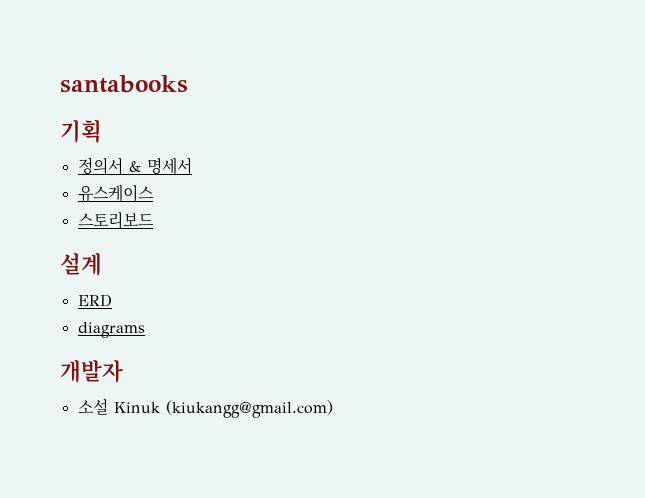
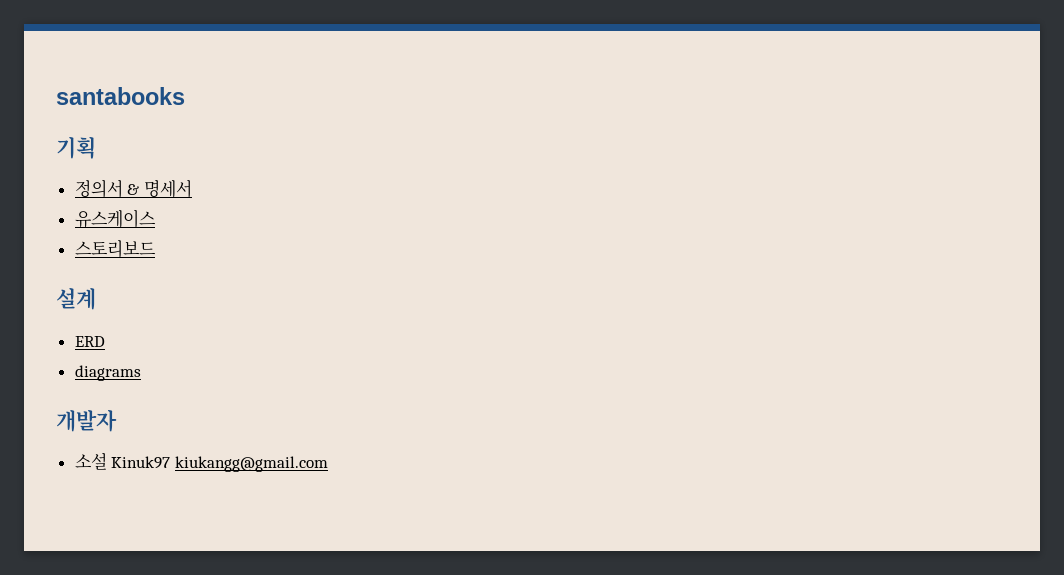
[113,400,333,418] Kinuk (kiukangg@gmail.com) -> [111,456,328,472] Kinuk97 kiukangg@gmail.com

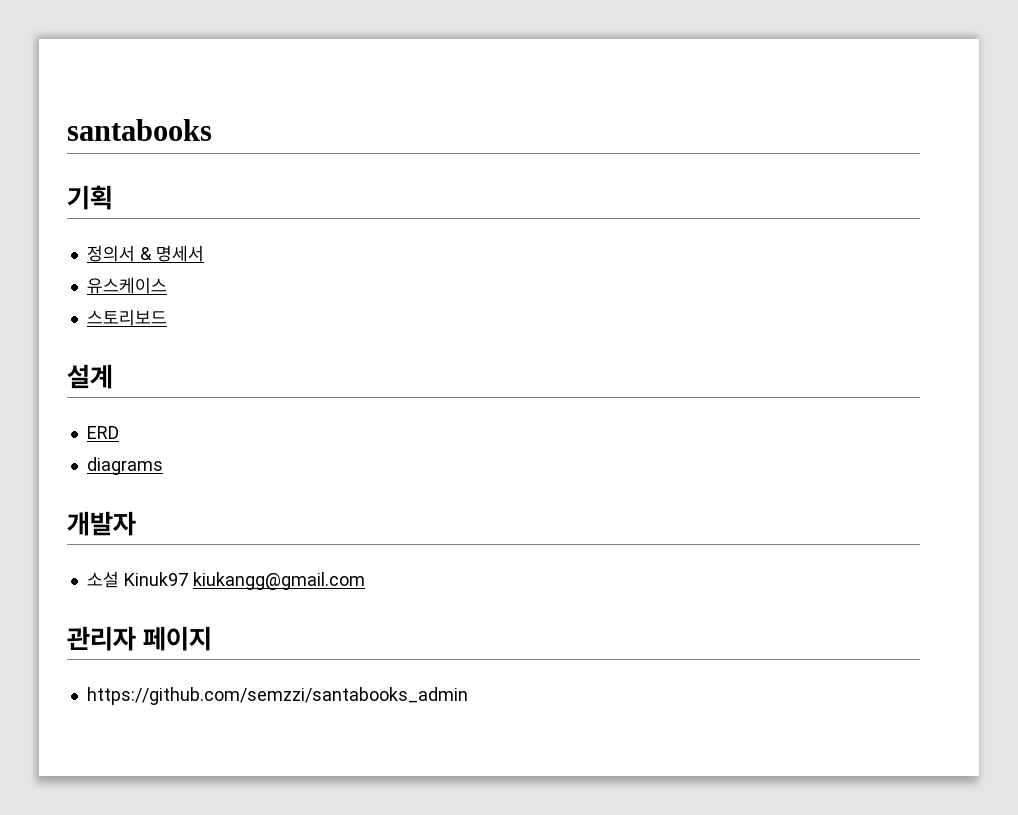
(328, 464) none -> [67,626,213,651] [86,687,468,705] // 관리자 페이지 // https://github.com/semzzi/santabooks_admin

